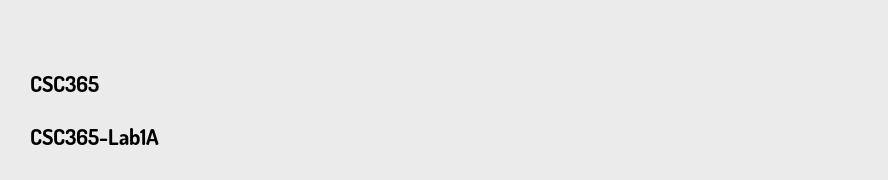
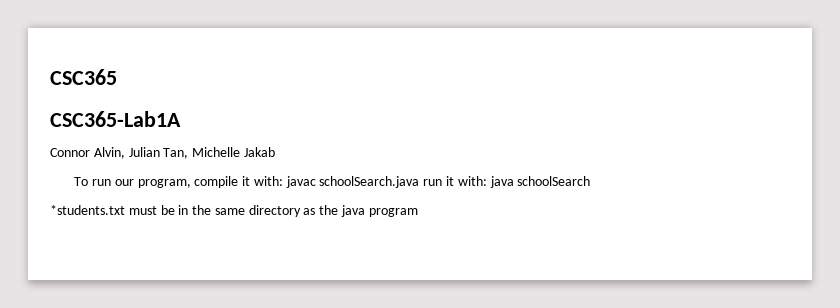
(159, 136) none -> [50,147,275,159] [74,176,591,188] [50,205,418,217] // Connor Alvin, Julian Tan, Michelle Jakab // To run our program, compile it with: javac schoolSearch.java run it with: java schoolSearch // *students.txt must be in the same directory as the java program

